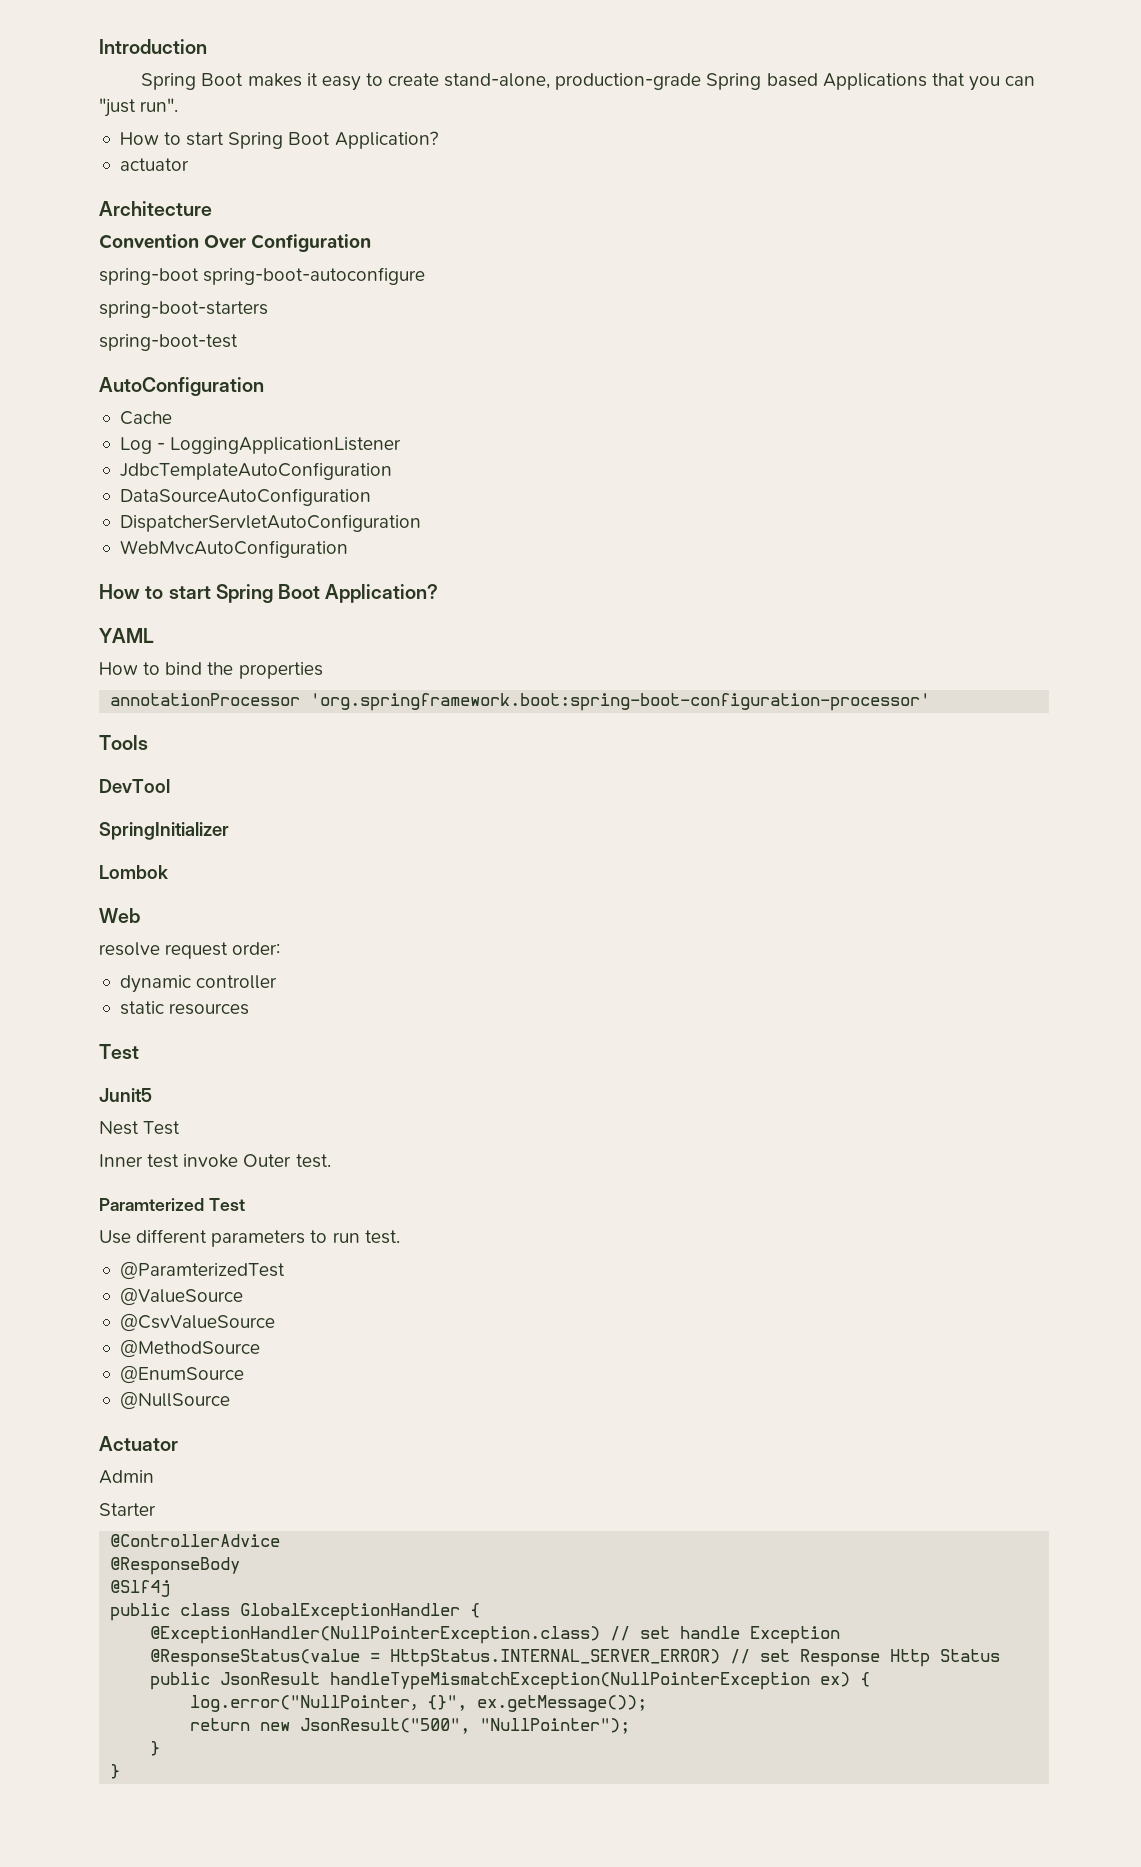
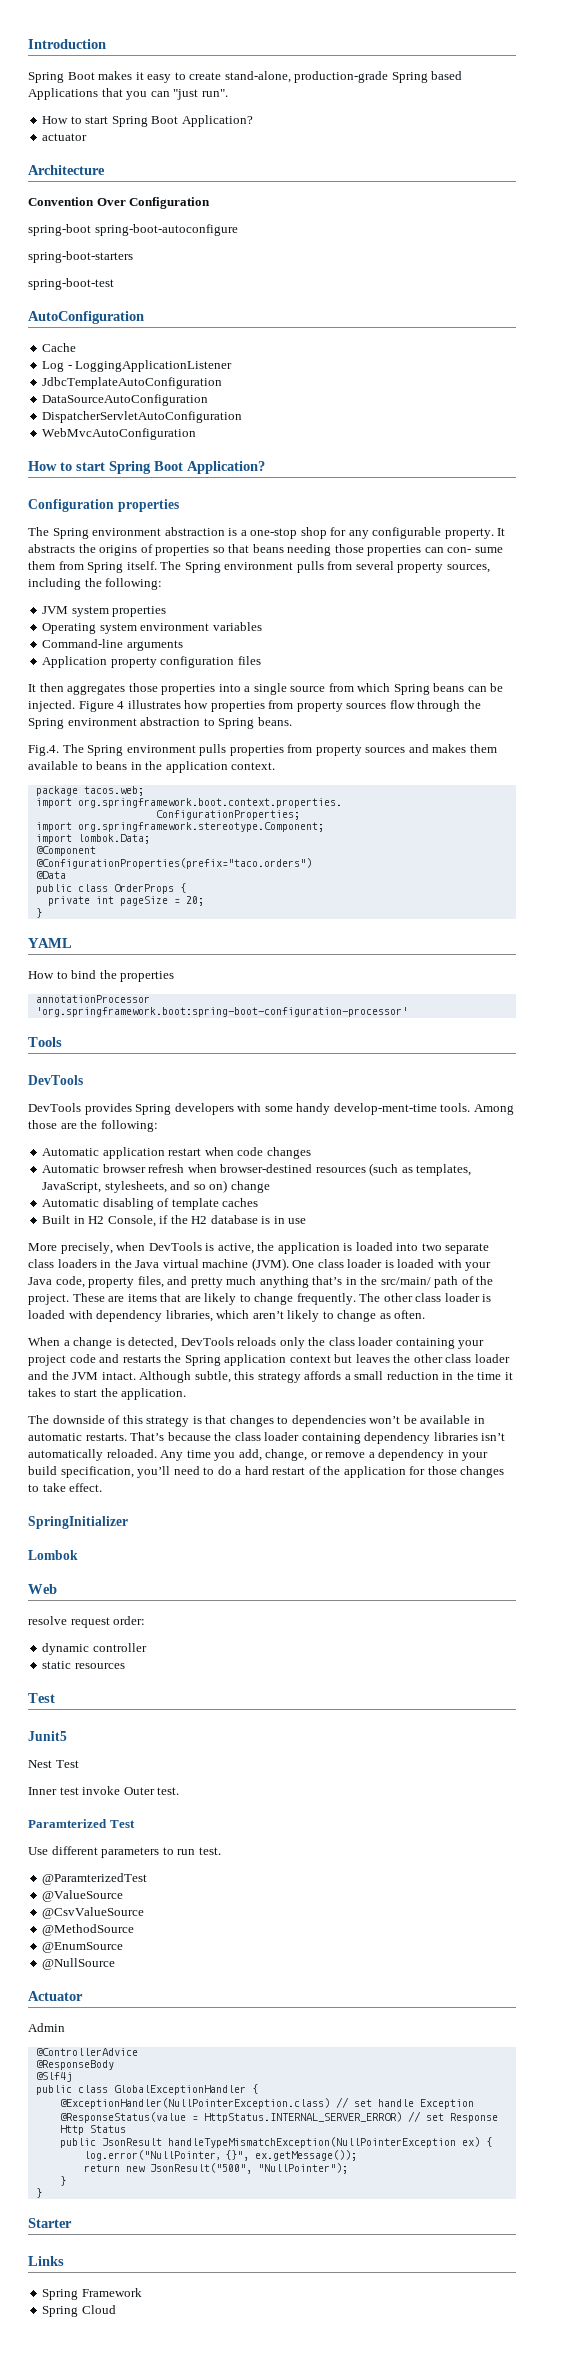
(439, 593) none -> [28,499,179,512] [28,527,506,539] [28,544,503,556] [28,561,490,573] [28,578,163,590] [42,606,167,617] [42,622,262,634] [42,639,183,651] [42,656,261,668] [28,683,504,695] [28,700,481,712] [28,717,292,729] [28,744,497,756] [28,761,276,773] [35,786,144,796] [35,798,342,808] [155,810,300,820] [35,822,324,832] [35,834,150,844] [35,846,96,856] [35,858,312,869] [35,871,66,879] [35,883,186,894] [47,896,204,906] [35,908,42,918] // Configuration properties // The Spring environment abstraction is a one-stop shop for any configurable property. It abstracts the origins of properties so that beans needing those properties can con- sume them from Spring itself. The Spring environment pulls from several property sources, including the following: // JVM system properties // Operating system environment variables // Command-line arguments // Application property configuration files // It then aggregates those properties into a single source from which Spring beans can be injected. Figure 4 illustrates how properties from property sources flow through the Spring environment abstraction to Spring beans. // Fig.4. The Spring environment pulls properties from property sources and makes them available to beans in the application context. // package tacos.web; // import org.springframework.boot.context.properties. // ConfigurationProperties; // import org.springframework.stereotype.Component; // import lombok.Data; // @Component // @ConfigurationProperties(prefix="taco.orders") // @Data // public class OrderProps { // private int pageSize = 20; // }
[99,779,170,793] DevTool -> [28,1075,83,1085] [28,1103,514,1115] [28,1120,158,1132] [42,1147,311,1159] [42,1163,472,1176] [42,1180,270,1193] [42,1198,259,1210] [42,1215,307,1227] [28,1242,490,1254] [28,1258,492,1271] [28,1276,494,1288] [28,1293,492,1305] [28,1310,426,1322] [28,1337,485,1349] [28,1354,510,1366] [28,1371,513,1383] [28,1388,187,1400] [28,1415,485,1427] [28,1432,506,1444] [28,1449,489,1461] [28,1466,505,1478] [28,1483,103,1492] DevTools // DevTools provides Spring developers with some handy develop-ment-time tools. Among those are the following: // Automatic application restart when code changes // Automatic browser refresh when browser-destined resources (such as templates, JavaScript, stylesheets, and so on) change // Automatic disabling of template caches // Built in H2 Console, if the H2 database is in use // More precisely, when DevTools is active, the application is loaded into two separate class loaders in the Java virtual machine (JVM). One class loader is loaded with your Java code, property files, and pretty much anything that’s in the src/main/ path of the project. These are items that are likely to change frequently. The other class loader is loaded with dependency libraries, which aren’t likely to change as often. // When a change is detected, DevTools reloads only the class loader containing your project code and restarts the Spring application context but leaves the other class loader and the JVM intact. Although subtle, this strategy affords a small reduction in the time it takes to start the application. // The downside of this strategy is that changes to dependencies won’t be available in automatic restarts. That’s because the class loader containing dependency libraries isn’t automatically reloaded. Any time you add, change, or remove a dependency in your build specification, you’ll need to do a hard restart of the application for those changes to take effect.
[99,1503,156,1516] // Starter -> (65, 2027) none
(121, 1771) none -> [28,2218,72,2228] [28,2256,64,2266] [42,2288,142,2300] [42,2305,116,2317] // Starter // Links // Spring Framework // Spring Cloud

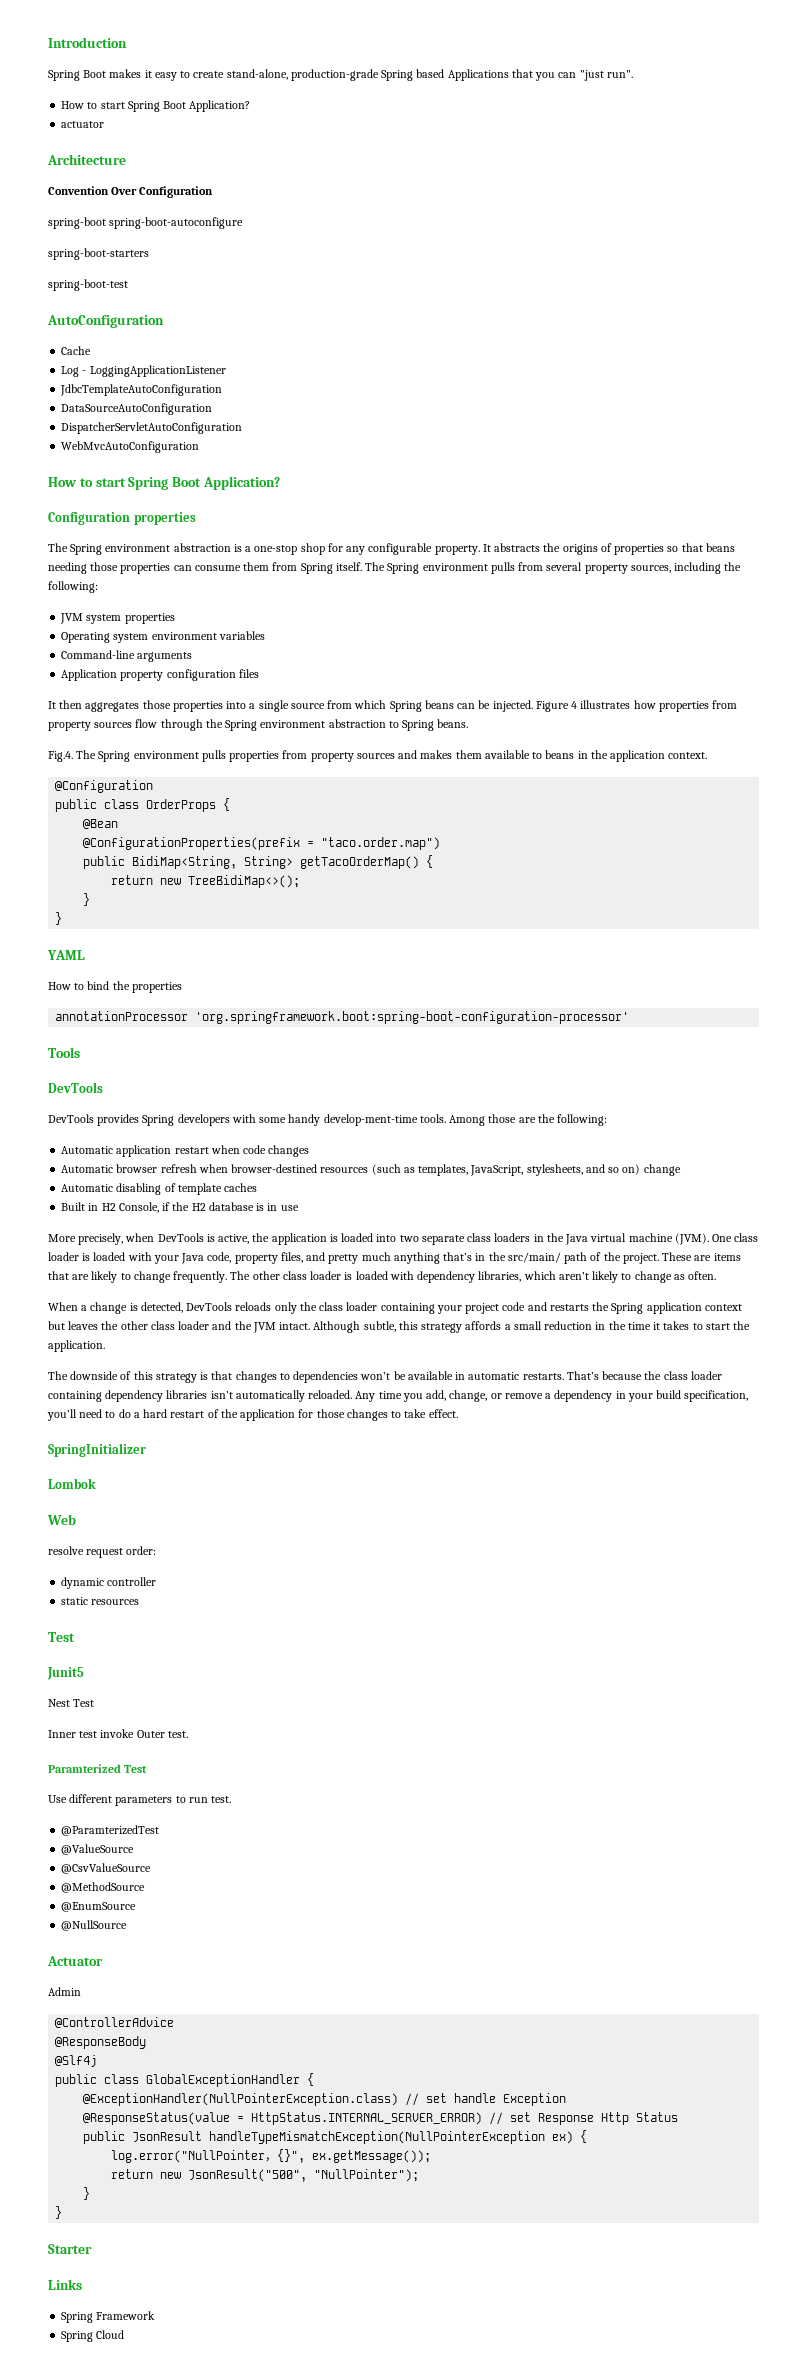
[447,547,503,553] con- sume -> [194,565,241,571] consume
[35,786,144,796] [35,798,342,808] [155,810,300,820] [35,822,324,832] [35,834,150,844] [35,846,96,856] [35,858,312,869] [35,871,66,879] [35,883,186,894] [47,896,204,906] package tacos.web; // import org.springframework.boot.context.properties. // ConfigurationProperties; // import org.springframework.stereotype.Component; // import lombok.Data; // @Component // @ConfigurationProperties(prefix="taco.orders") // @Data // public class OrderProps { // private int pageSize = 20; -> [55,780,154,793] [55,798,231,812] [83,819,119,829] [83,837,441,850] [83,855,434,869] [111,875,301,888] [83,893,91,906] @Configuration // public class OrderProps { // @Bean // @ConfigurationProperties(prefix = "taco.order.map") // public BidiMap<String, String> getTacoOrderMap() { // return new TreeBidiMap<>(); // }

